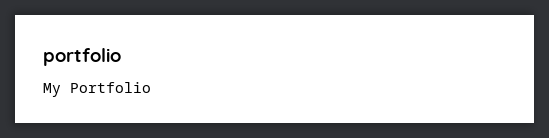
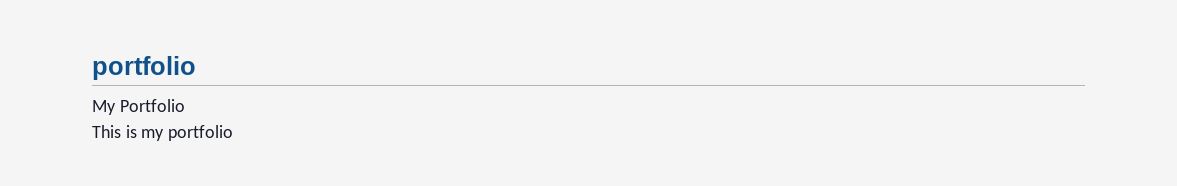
(151, 87) none -> [92,125,234,141] // This is my portfolio

